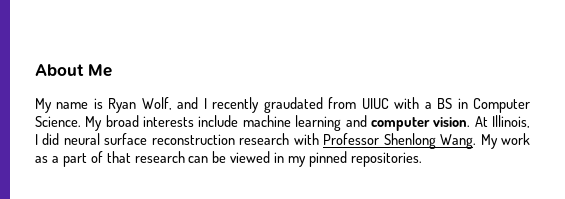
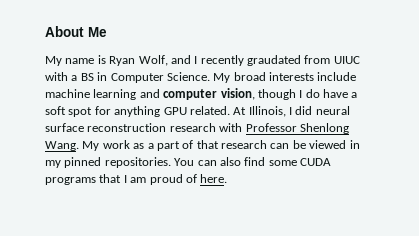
[433,117,471,127] vision. -> [220,88,358,100] [45,106,230,117] vision, though I do have a soft spot for anything GPU related.
(422, 159) none -> [174,157,331,166] [45,174,228,185] You can also find some CUDA programs that I am proud of here.

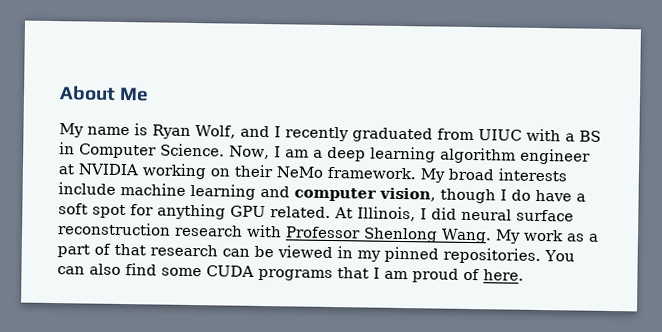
[247,55,301,66] graudated -> [351,127,433,143] graduated
(210, 76) none -> [229,145,591,165] [58,163,416,180] Now, I am a deep learning algorithm engineer at NVIDIA working on their NeMo framework.

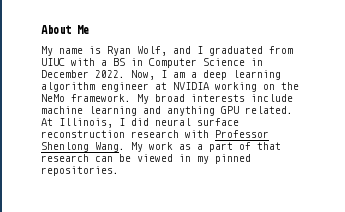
[284,126,349,142] recently -> (203, 50) none
[160,143,225,157] Science. -> [203,58,263,66] [41,70,125,78] Science in December 2022.
[234,164,274,178] their -> [281,82,299,90] the
[294,187,586,204] [58,203,154,219] computer vision, though I do have a soft spot for -> (161, 110) none
[544,250,575,262] [57,263,524,283] You can also find some CUDA programs that I am proud of here. -> (119, 171) none

